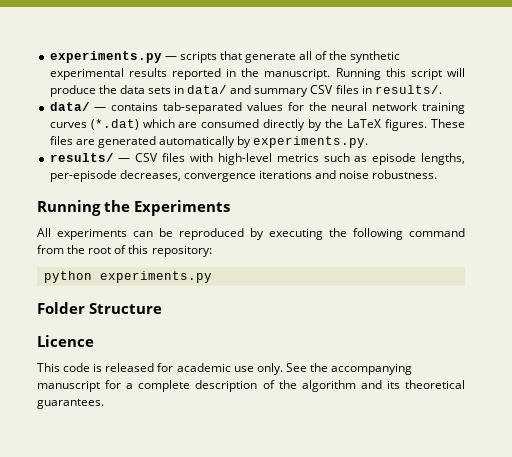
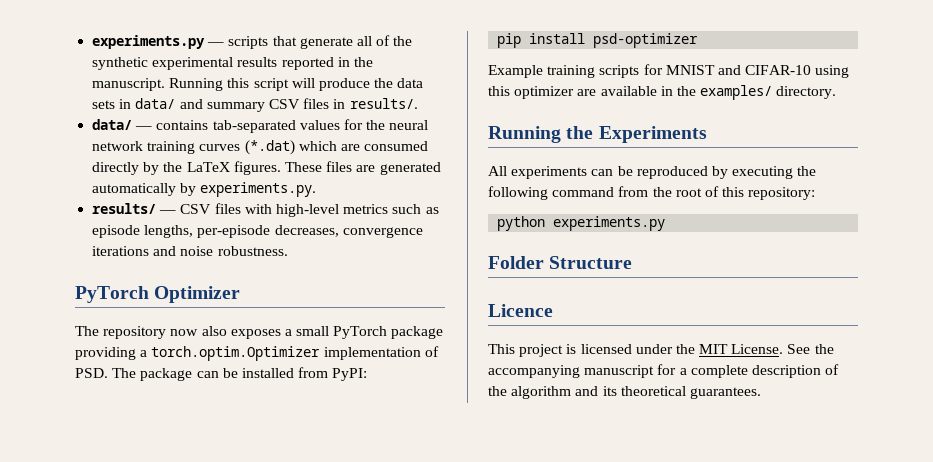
(438, 174) none -> [75,286,241,303] [75,326,444,339] [75,346,439,361] [75,367,368,381] [497,33,699,48] [488,64,850,78] [488,85,837,100] // PyTorch Optimizer // The repository now also exposes a small PyTorch package providing a torch.optim.Optimizer implementation of PSD. The package can be installed from PyPI: // pip install psd-optimizer // Example training scripts for MNIST and CIFAR‑10 using this optimizer are available in the examples/ directory.
[63,363,283,375] code is released for academic use only. -> [519,344,784,357] project is licensed under the MIT License.

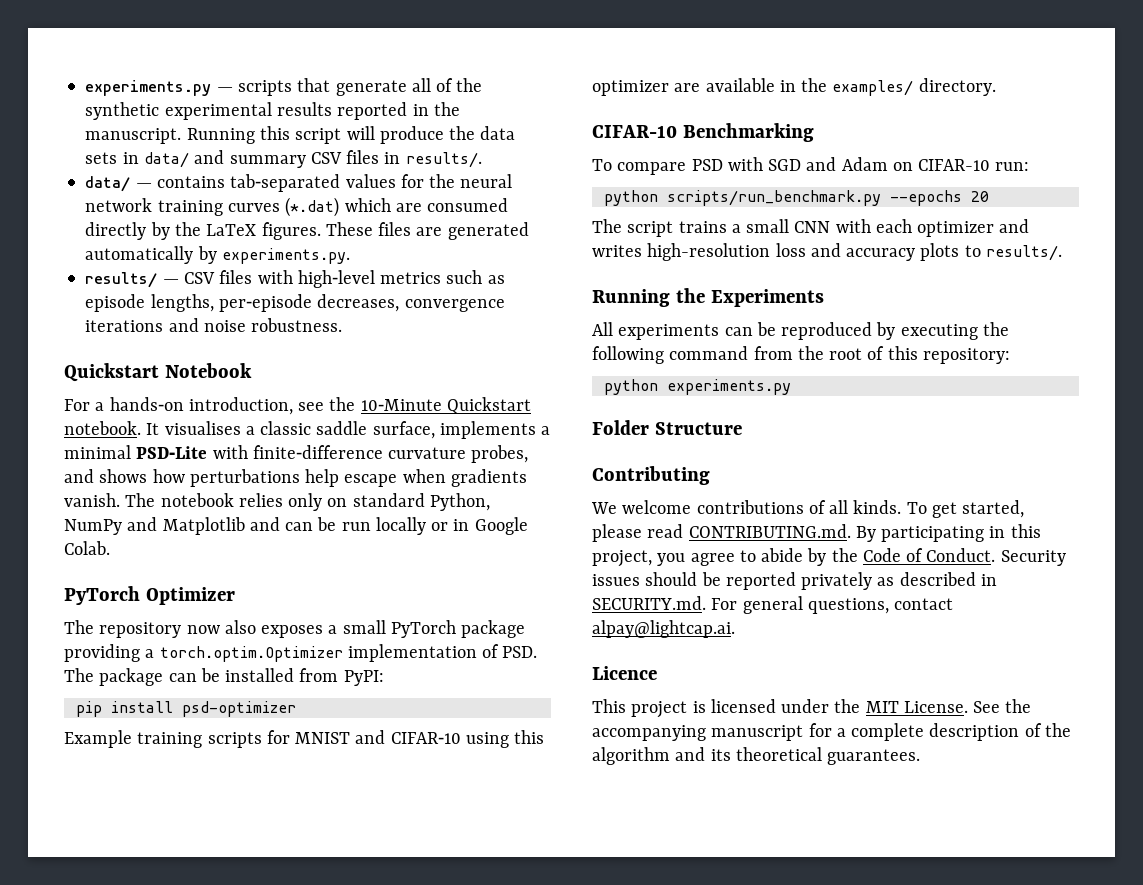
(288, 251) none -> [64,363,252,382] [64,397,531,415] [64,421,551,439] [64,445,529,463] [64,469,527,487] [64,493,490,511] [64,517,528,535] [64,541,110,555] // Quickstart Notebook // For a hands‑on introduction, see the 10‑Minute Quickstart notebook. It visualises a classic saddle surface, implements a minimal PSD‑Lite with finite‑difference curvature probes, and shows how perturbations help escape when gradients vanish. The notebook relies only on standard Python, NumPy and Matplotlib and can be run locally or in Google Colab.
(837, 92) none -> [592,123,814,142] [592,157,1030,175] [603,190,989,206] [592,219,1030,237] [592,243,1062,261] // CIFAR-10 Benchmarking // To compare PSD with SGD and Adam on CIFAR-10 run: // python scripts/run_benchmark.py --epochs 20 // The script trains a small CNN with each optimizer and writes high-resolution loss and accuracy plots to results/.
(633, 262) none -> [592,466,710,485] [591,500,1025,518] [592,524,1041,542] [592,548,1066,567] [592,572,997,590] [592,596,954,614] [592,620,735,638] // Contributing // We welcome contributions of all kinds. To get started, please read CONTRIBUTING.md. By participating in this project, you agree to abide by the Code of Conduct. Security issues should be reported privately as described in SECURITY.md. For general questions, contact alpay@lightcap.ai.

